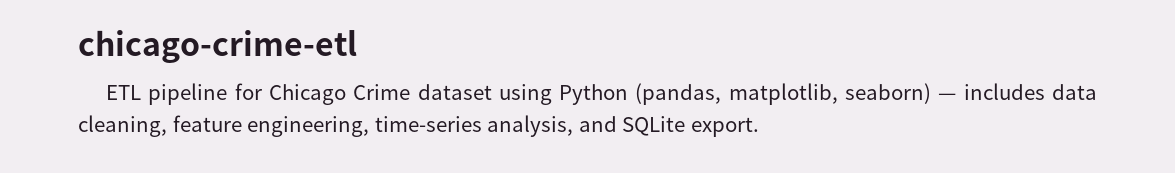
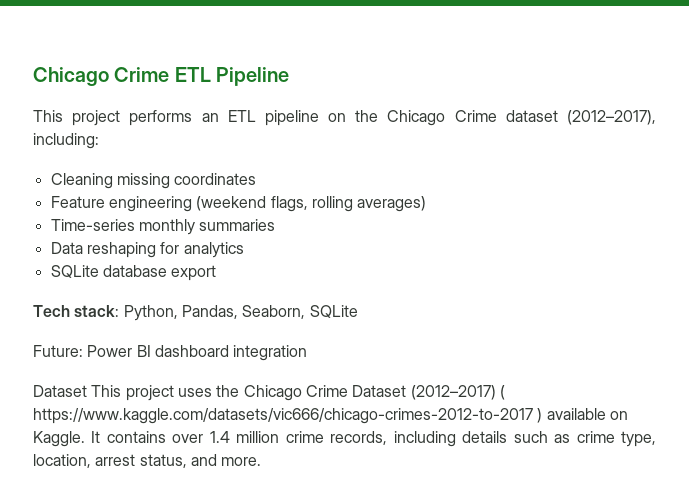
[78,30,357,64] [106,83,1097,105] [78,115,759,137] chicago-crime-etl // ETL pipeline for Chicago Crime dataset using Python (pandas, matplotlib, seaborn) — includes data cleaning, feature engineering, time-series analysis, and SQLite export. -> [33,67,290,86] [33,110,656,126] [33,133,99,149] [50,173,257,189] [50,196,427,212] [50,219,276,235] [50,242,244,258] [50,265,217,281] [33,305,358,321] [33,345,308,361] [33,385,505,401] [33,408,628,424] [33,431,656,447] [33,454,262,468] Chicago Crime ETL Pipeline // This project performs an ETL pipeline on the Chicago Crime dataset (2012–2017), including: // Cleaning missing coordinates // Feature engineering (weekend flags, rolling averages) // Time-series monthly summaries // Data reshaping for analytics // SQLite database export // Tech stack: Python, Pandas, Seaborn, SQLite // Future: Power BI dashboard integration // Dataset This project uses the Chicago Crime Dataset (2012–2017) ( https://www.kaggle.com/datasets/vic666/chicago-crimes-2012-to-2017 ) available on Kaggle. It contains over 1.4 million crime records, including details such as crime type, location, arrest status, and more.

